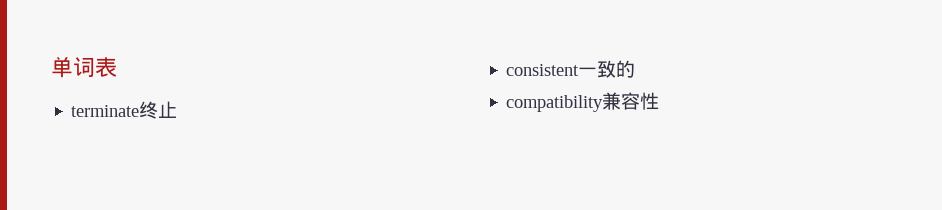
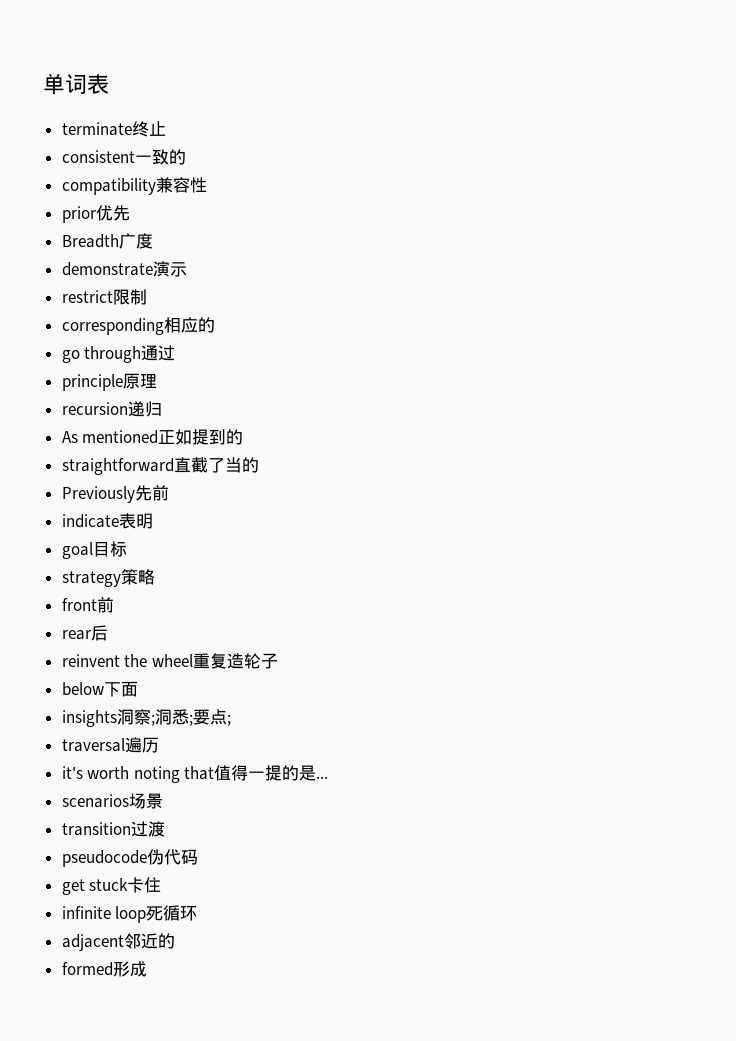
(660, 101) none -> [61,205,130,223] [61,233,153,249] [61,261,187,277] [61,289,147,305] [61,317,215,335] [61,345,176,363] [61,373,157,391] [61,401,162,417] [61,429,244,445] [61,457,259,475] [61,485,169,503] [61,513,153,529] [61,541,127,559] [61,569,155,587] [61,597,114,613] [61,625,108,641] [61,653,278,669] [61,681,138,697] [61,709,231,727] [61,737,159,753] [61,765,329,783] [61,793,163,809] [61,821,165,837] [61,849,198,867] [61,877,162,895] [61,905,198,923] [61,933,175,951] [61,961,147,977] // prior优先 // Breadth广度 // demonstrate演示 // restrict限制 // corresponding相应的 // go through通过 // principle原理 // recursion递归 // As mentioned正如提到的 // straightforward直截了当的 // Previously先前 // indicate表明 // goal目标 // strategy策略 // front前 // rear后 // reinvent the wheel重复造轮子 // below下面 // insights洞察;洞悉;要点; // traversal遍历 // it's worth noting that值得一提的是... // scenarios场景 // transition过渡 // pseudocode伪代码 // get stuck卡住 // infinite loop死循环 // adjacent邻近的 // formed形成

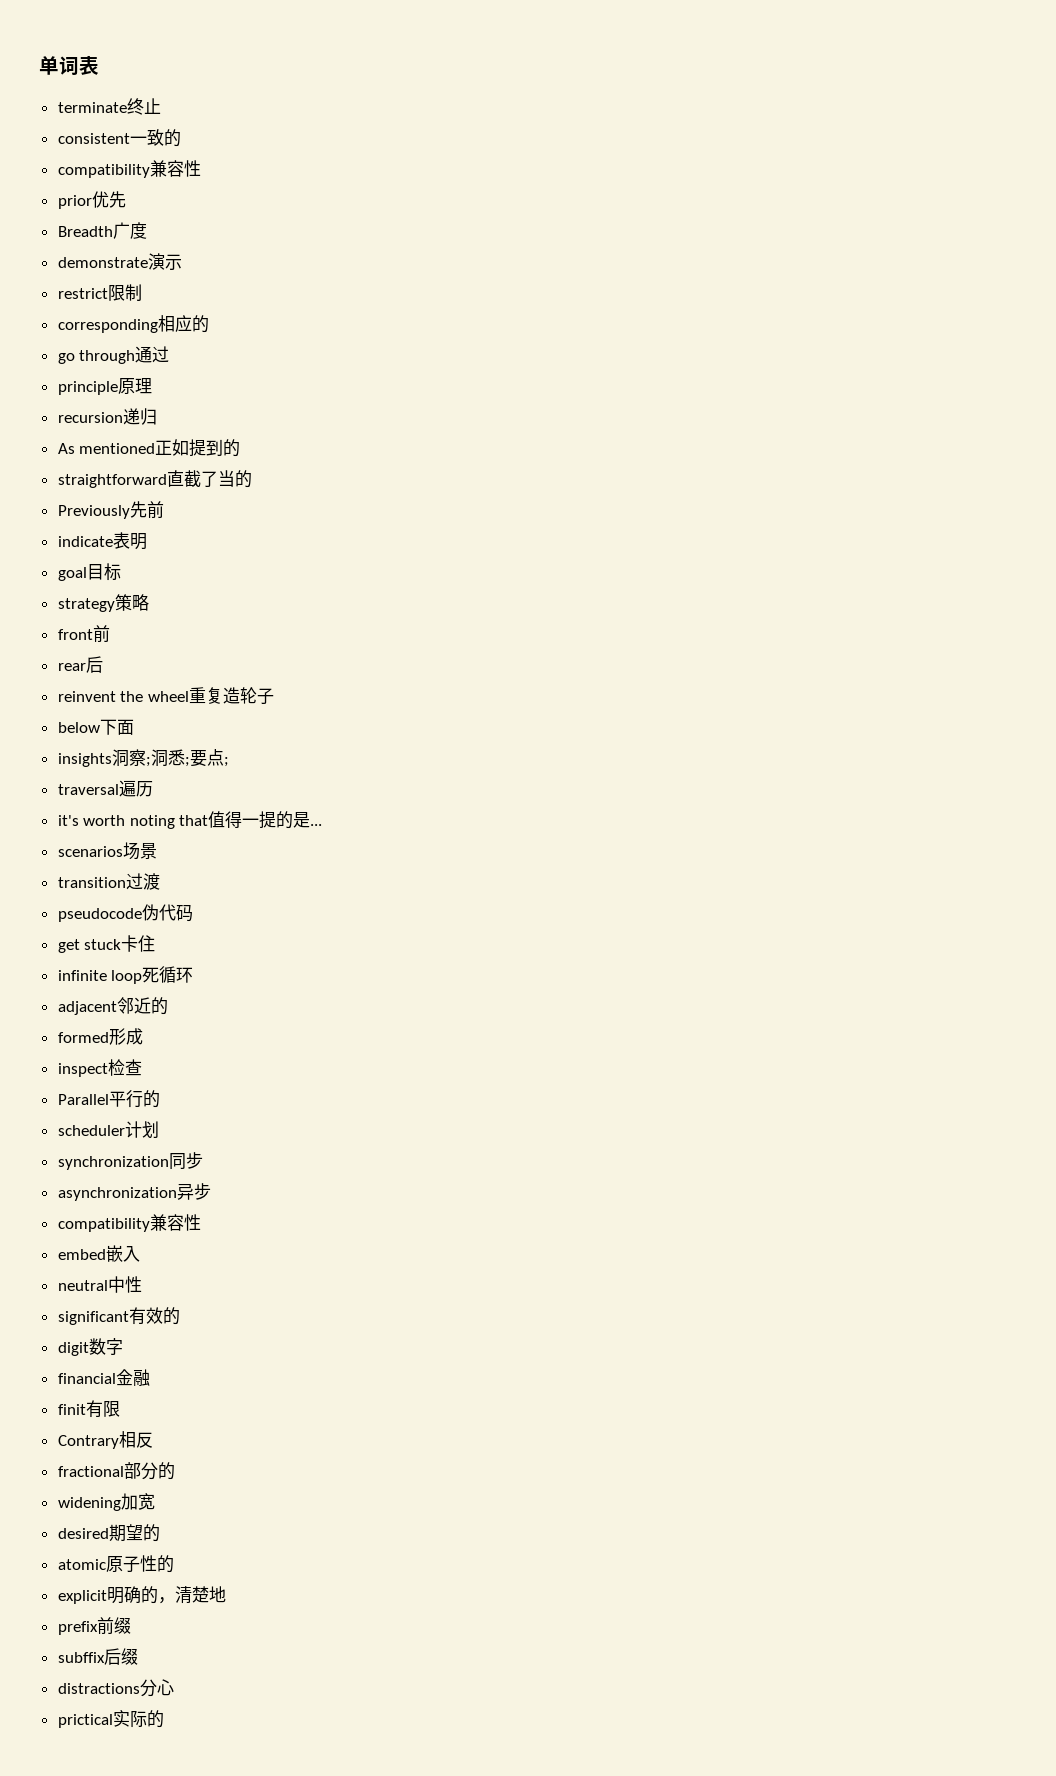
(147, 969) none -> [57,1059,142,1077] [57,1090,160,1108] [57,1121,159,1138] [57,1152,203,1170] [57,1183,211,1201] [57,1214,201,1232] [57,1245,140,1262] [57,1276,142,1293] [57,1307,180,1325] [57,1338,123,1356] [57,1369,150,1386] [57,1400,120,1418] [57,1431,153,1449] [57,1462,175,1480] [57,1493,155,1511] [57,1524,160,1542] [57,1555,174,1573] [57,1586,226,1604] [57,1617,131,1635] [57,1648,138,1665] [57,1679,174,1697] [57,1710,164,1728] // inspect检查 // Parallel平行的 // scheduler计划 // synchronization同步 // asynchronization异步 // compatibility兼容性 // embed嵌入 // neutral中性 // significant有效的 // digit数字 // financial金融 // finit有限 // Contrary相反 // fractional部分的 // widening加宽 // desired期望的 // atomic原子性的 // explicit明确的，清楚地 // prefix前缀 // subffix后缀 // distractions分心 // prictical实际的

